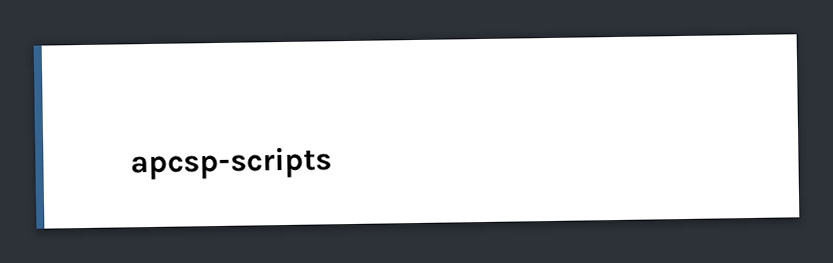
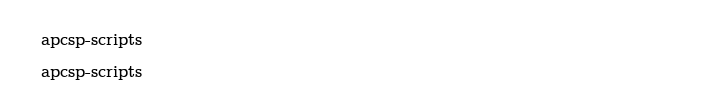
[130,146,332,181] apcsp-scripts -> [41,34,142,48] [41,66,142,80] apcsp-scripts // apcsp-scripts

